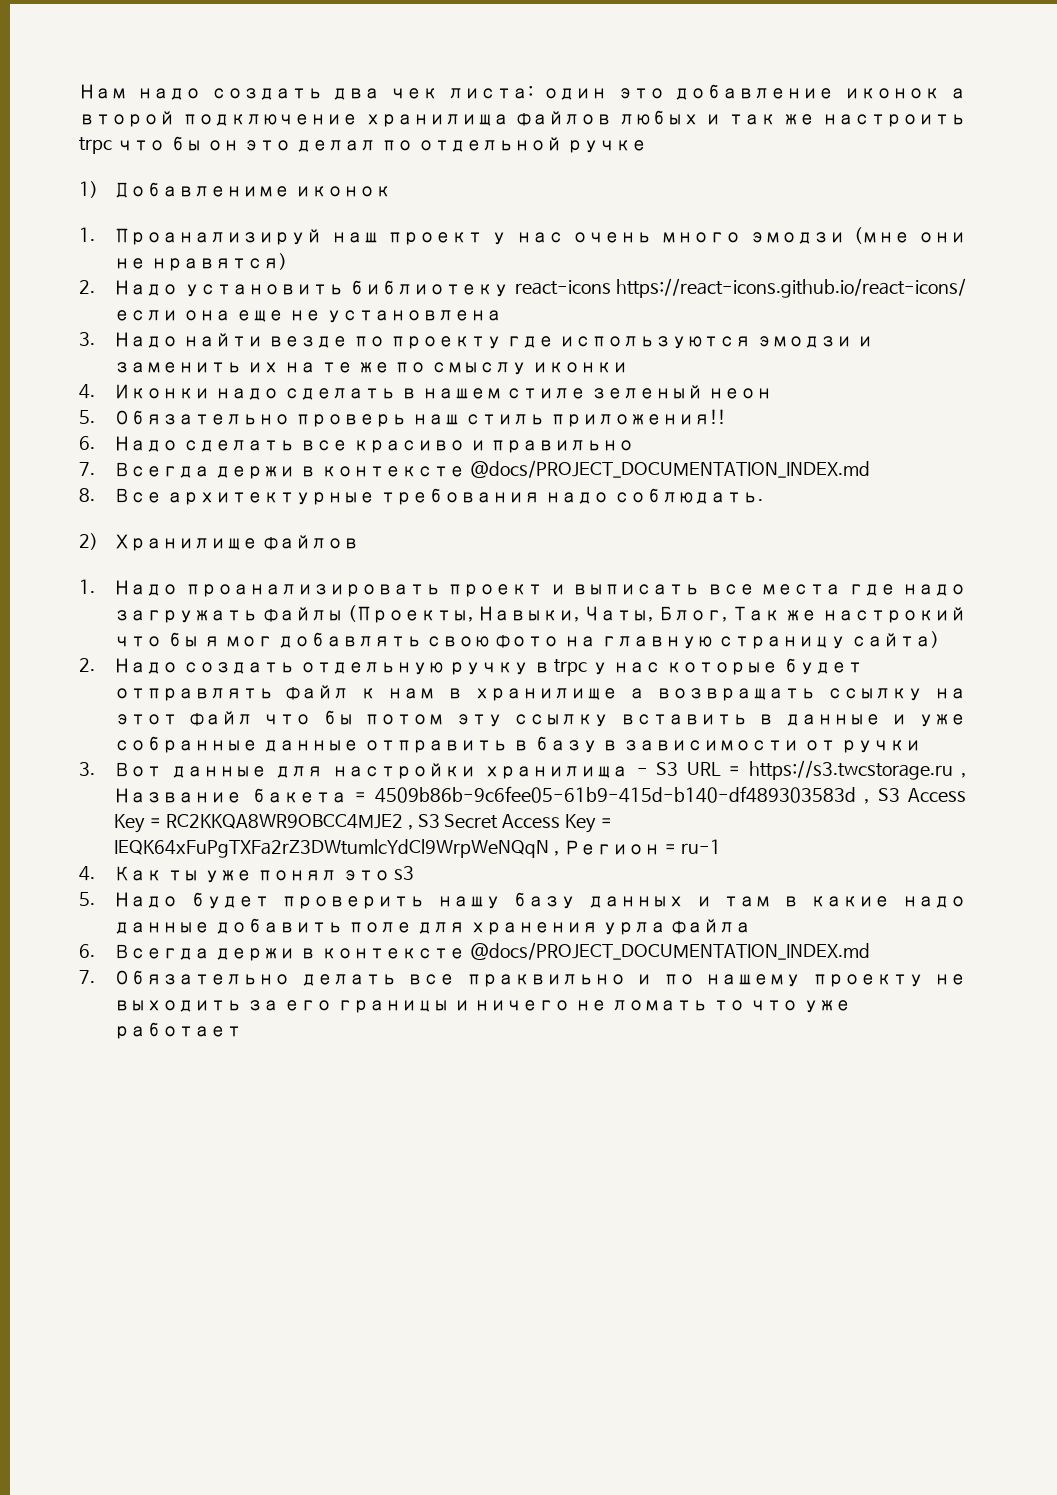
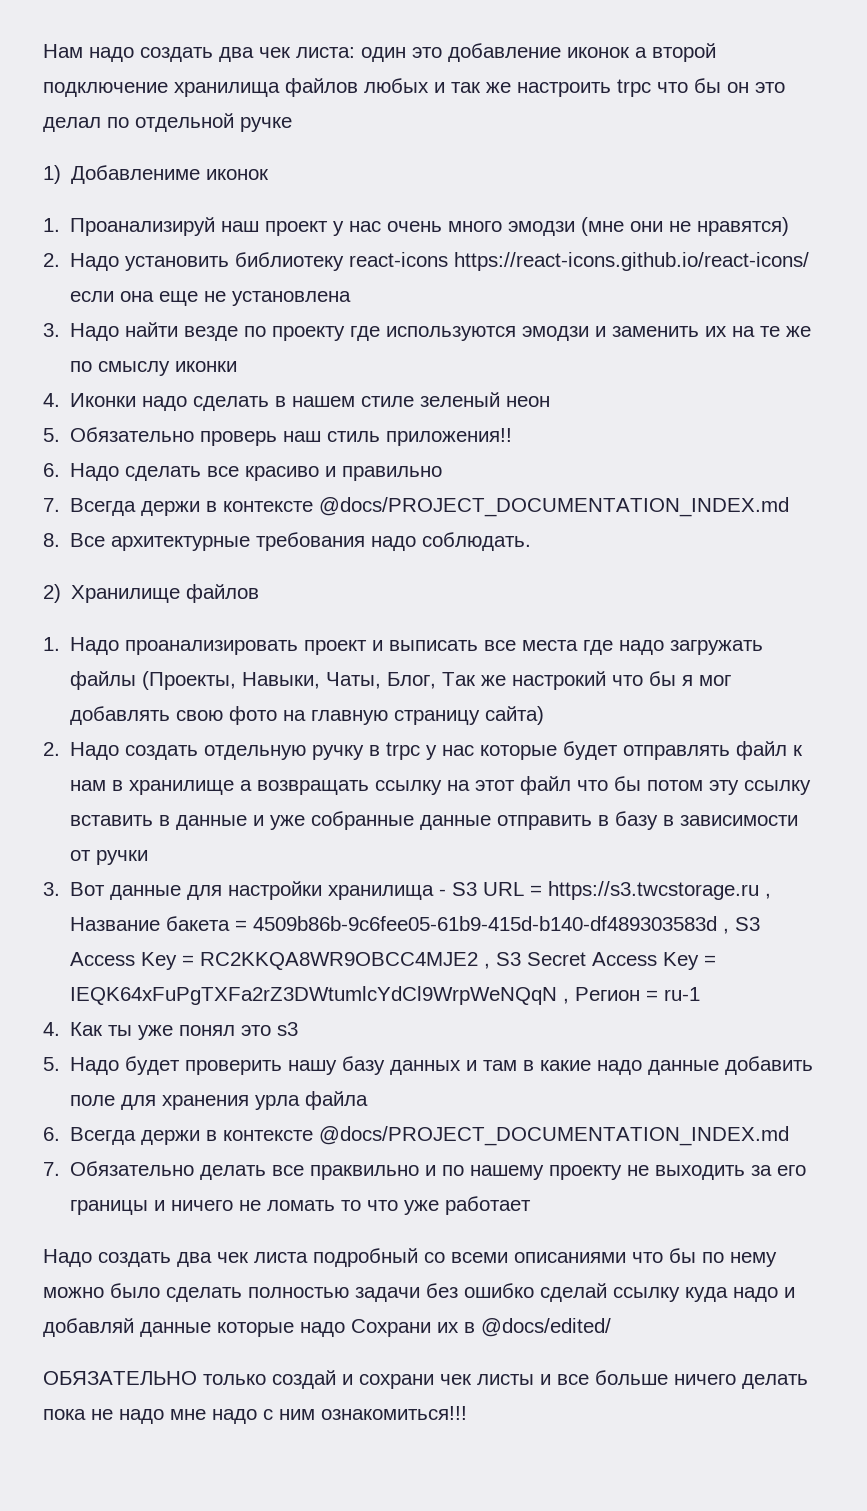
(243, 1030) none -> [43,1248,777,1267] [43,1283,795,1302] [43,1318,611,1337] [43,1370,808,1389] [43,1406,467,1424] // Надо создать два чек листа подробный со всеми описаниями что бы по нему можно было сделать полностью задачи без ошибко сделай ссылку куда надо и добавляй данные которые надо Сохрани их в @docs/edited/ // ОБЯЗАТЕЛЬНО только создай и сохрани чек листы и все больше ничего делать пока не надо мне надо с ним ознакомиться!!!

